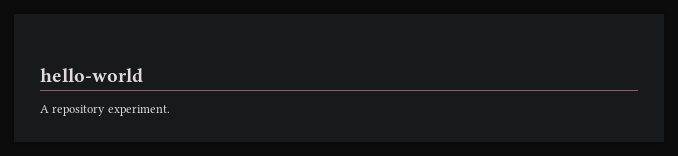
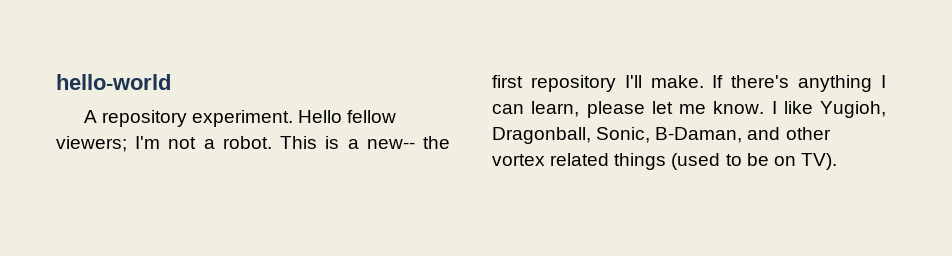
(170, 110) none -> [298,110,397,123] [56,136,451,152] [492,75,886,92] [492,101,886,118] [492,127,831,144] [492,153,837,170] Hello fellow viewers; I'm not a robot. This is a new-- the first repository I'll make. If there's anything I can learn, please let me know. I like Yugioh, Dragonball, Sonic, B-Daman, and other vortex related things (used to be on TV).

